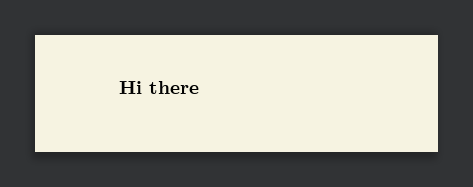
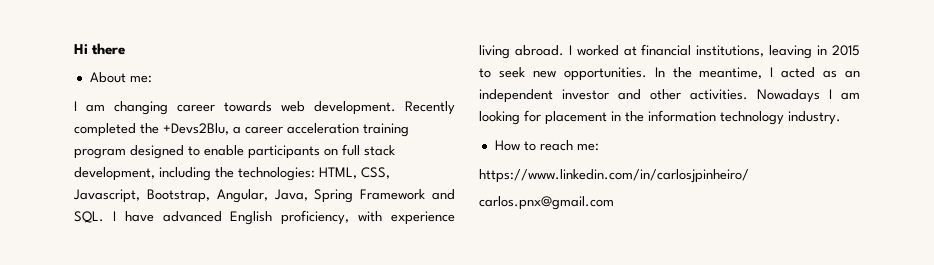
(199, 87) none -> [89,72,152,83] [74,101,455,115] [74,123,409,137] [74,144,395,159] [74,167,390,181] [73,189,455,203] [74,210,455,225] [479,44,860,59] [479,67,860,81] [479,89,860,103] [479,110,841,125] [494,140,599,151] [479,169,749,183] [479,196,614,210] // About me: // I am changing career towards web development. Recently completed the +Devs2Blu, a career acceleration training program designed to enable participants on full stack development, including the technologies: HTML, CSS, Javascript, Bootstrap, Angular, Java, Spring Framework and SQL. I have advanced English proficiency, with experience living abroad. I worked at financial institutions, leaving in 2015 to seek new opportunities. In the meantime, I acted as an independent investor and other activities. Nowadays I am looking for placement in the information technology industry. // How to reach me: // https://www.linkedin.com/in/carlosjpinheiro/ // carlos.pnx@gmail.com

